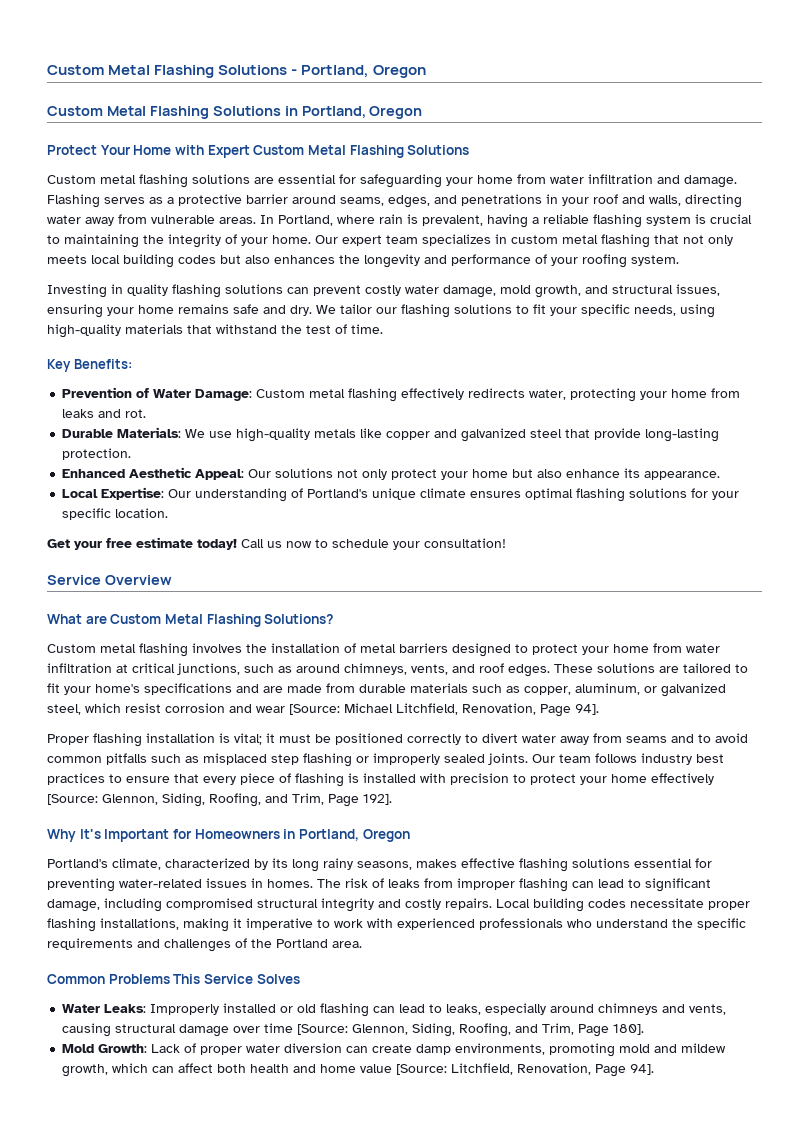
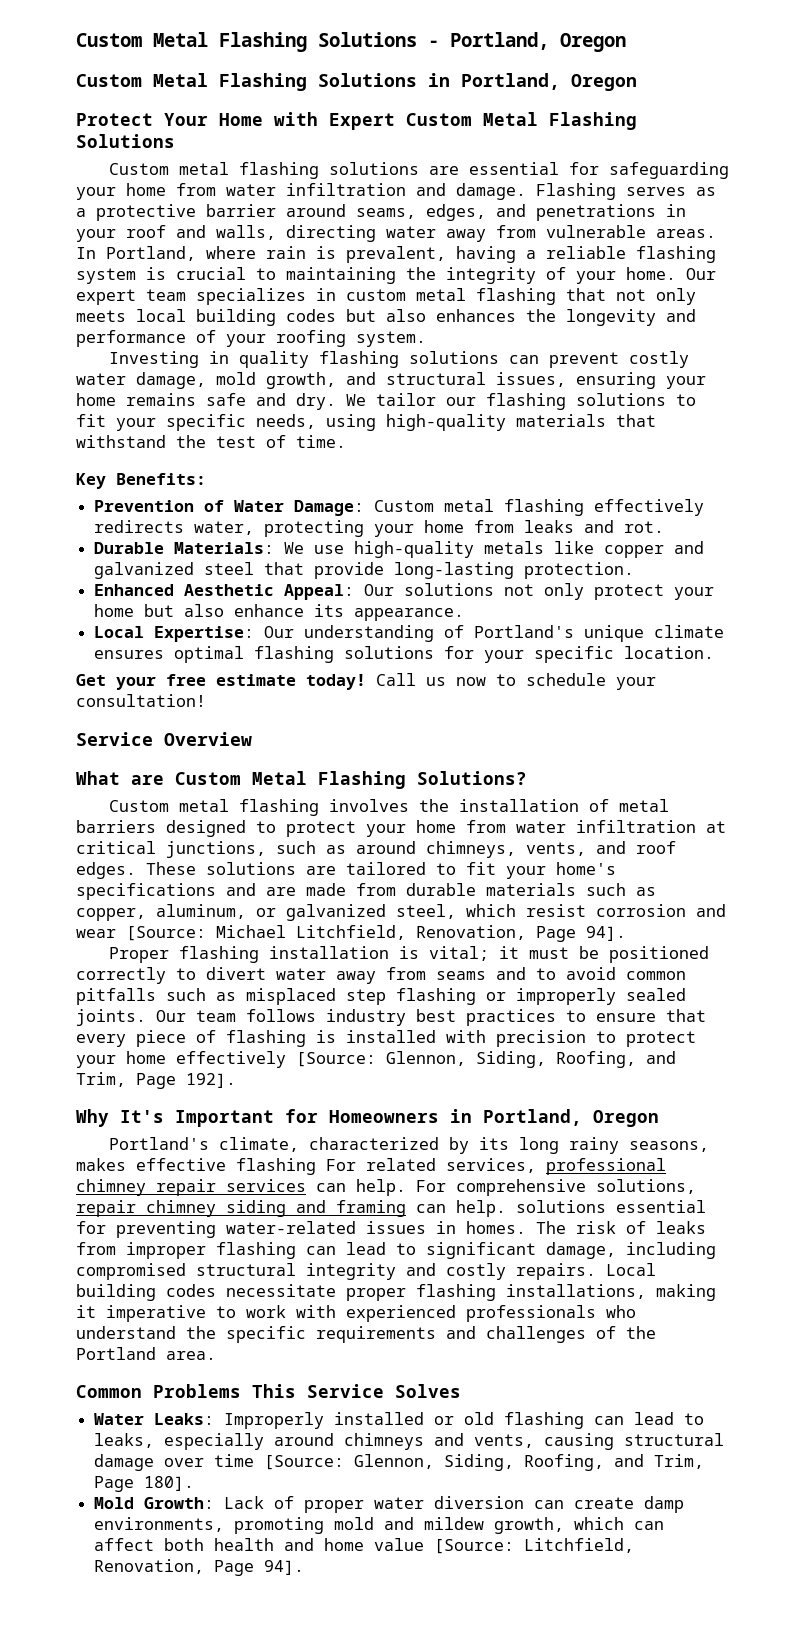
(568, 865) none -> [326,1158,666,1175] [76,1179,696,1196] [76,1200,506,1217] For related services, professional chimney repair services can help. For comprehensive solutions, repair chimney siding and framing can help.

